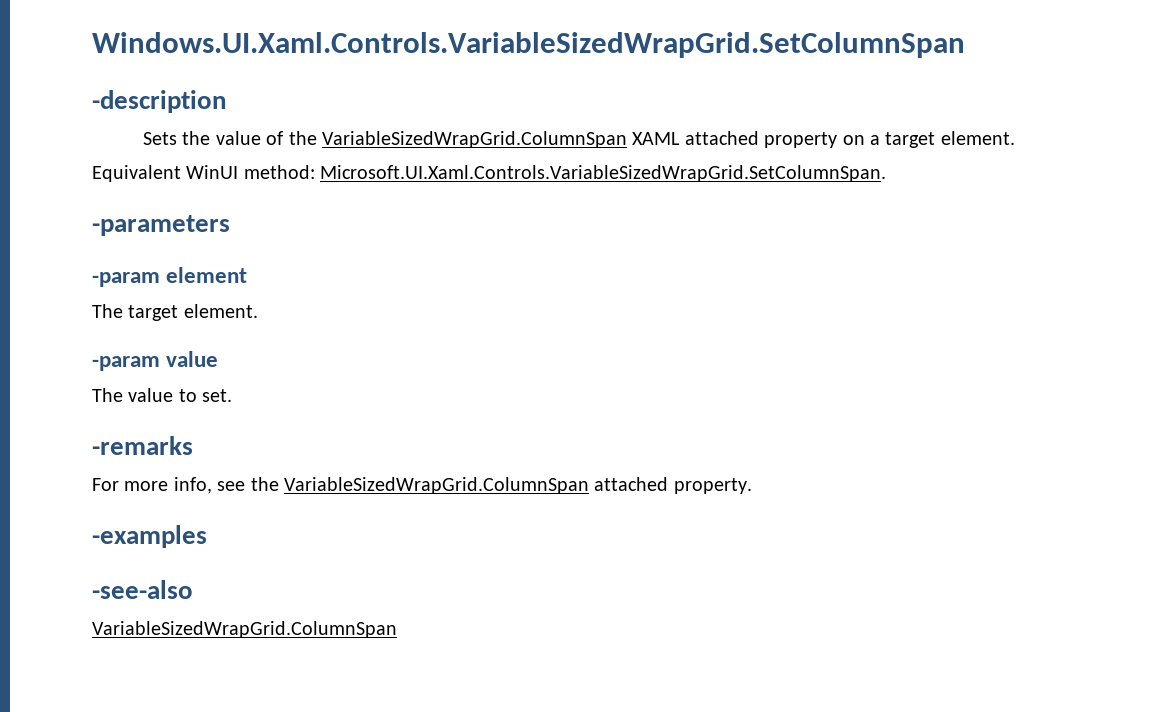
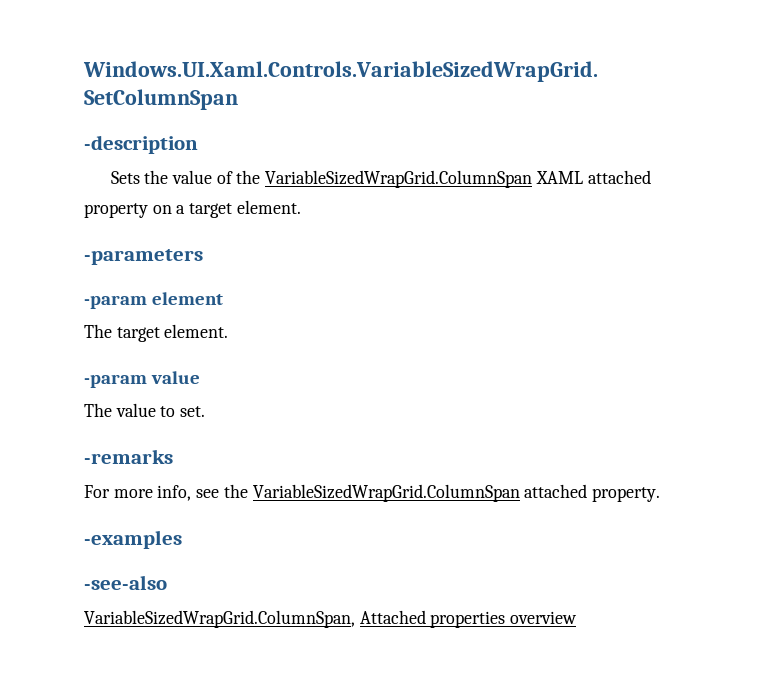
[92,165,887,182] // Equivalent WinUI method: Microsoft.UI.Xaml.Controls.VariableSizedWrapGrid.SetColumnSpan. -> (301, 207) none
[92,621,397,638] VariableSizedWrapGrid.ColumnSpan -> [84,610,578,628] VariableSizedWrapGrid.ColumnSpan, Attached properties overview

